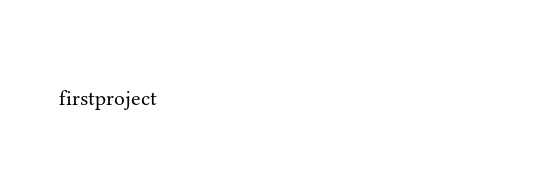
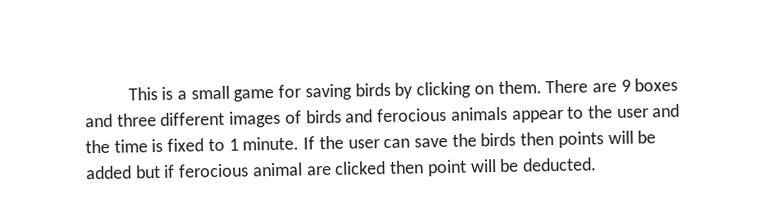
[59,90,157,110] firstproject -> [127,77,679,102] [85,103,681,128] [85,130,657,154] [86,157,597,180] This is a small game for saving birds by clicking on them. There are 9 boxes and three different images of birds and ferocious animals appear to the user and the time is fixed to 1 minute. If the user can save the birds then points will be added but if ferocious animal are clicked then point will be deducted.

